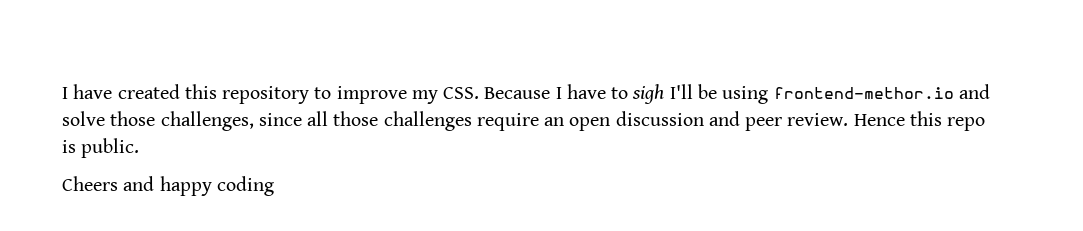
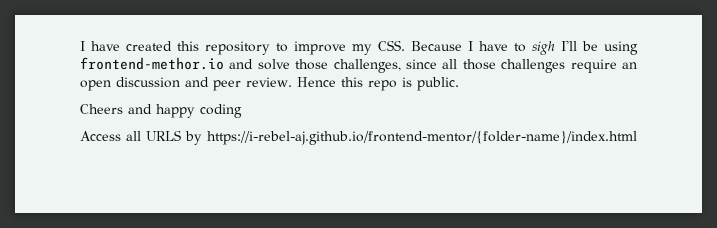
(274, 186) none -> [80,130,637,145] // Access all URLS by https://i-rebel-aj.github.io/frontend-mentor/{folder-name}/index.html

